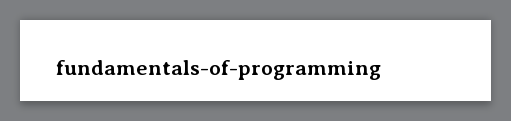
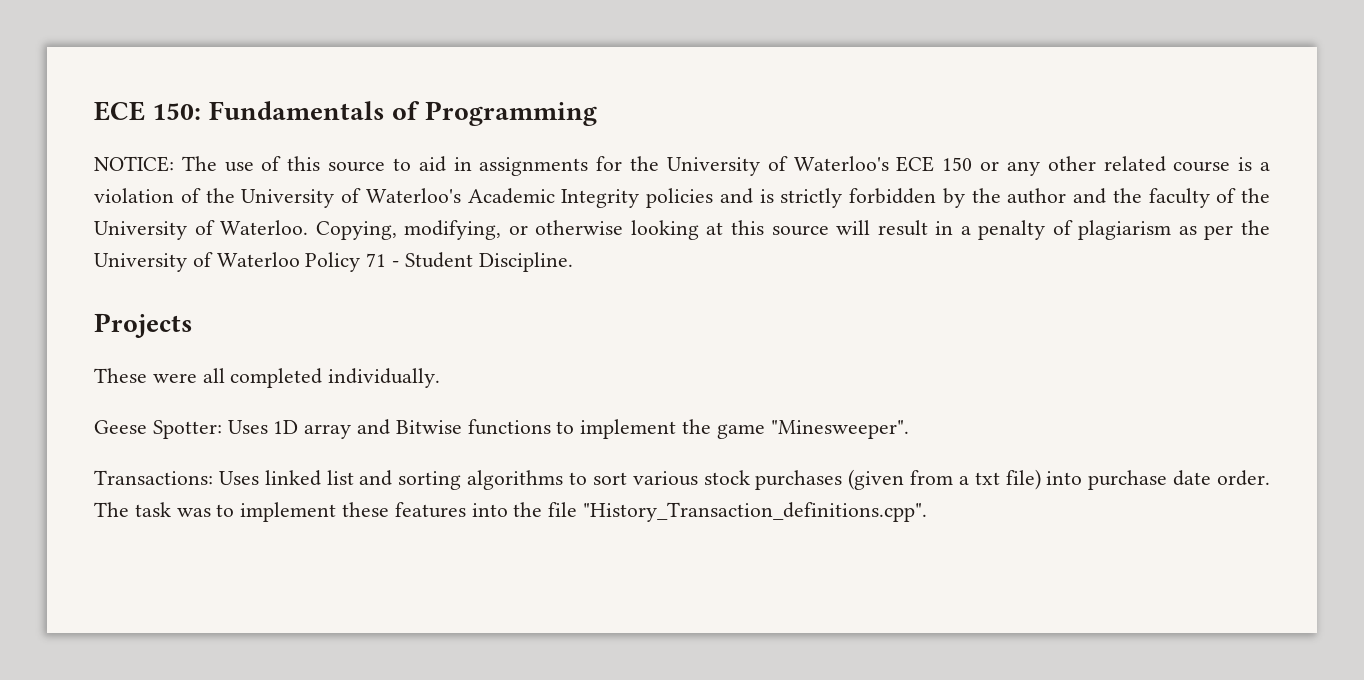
[56,60,381,80] fundamentals-of-programming -> [94,101,598,126] [94,156,1271,176] [94,188,1270,208] [94,220,1270,240] [94,252,573,272] [94,313,193,338] [94,368,441,388] [94,419,909,439] [94,469,1270,490] [94,502,928,522] ECE 150: Fundamentals of Programming // NOTICE: The use of this source to aid in assignments for the University of Waterloo's ECE 150 or any other related course is a violation of the University of Waterloo's Academic Integrity policies and is strictly forbidden by the author and the faculty of the University of Waterloo. Copying, modifying, or otherwise looking at this source will result in a penalty of plagiarism as per the University of Waterloo Policy 71 - Student Discipline. // Projects // These were all completed individually. // Geese Spotter: Uses 1D array and Bitwise functions to implement the game "Minesweeper". // Transactions: Uses linked list and sorting algorithms to sort various stock purchases (given from a txt file) into purchase date order. The task was to implement these features into the file "History_Transaction_definitions.cpp".

